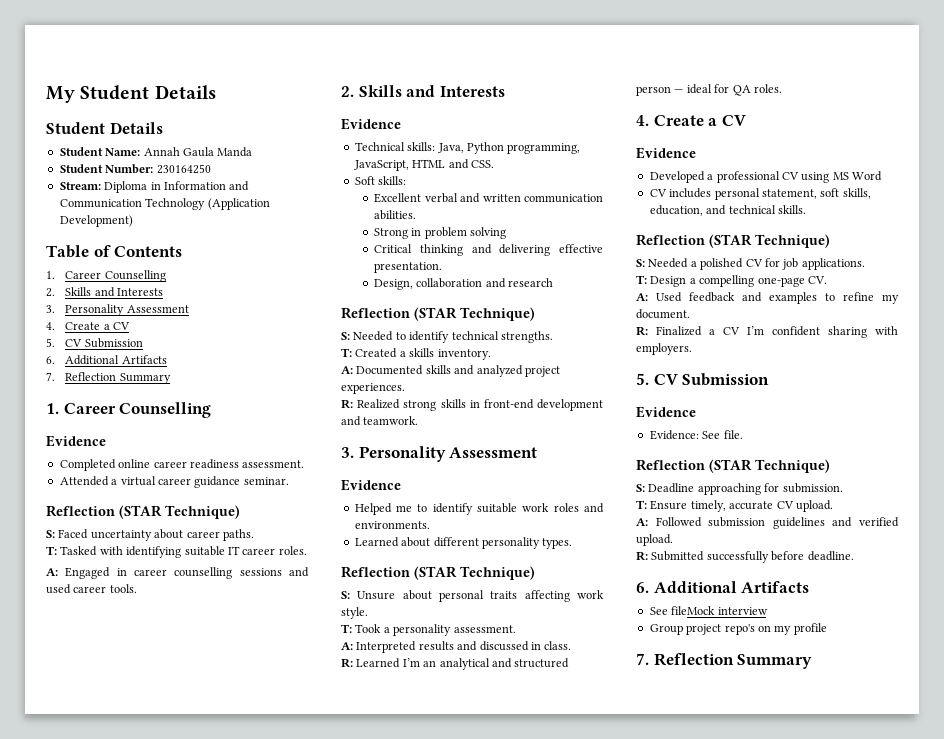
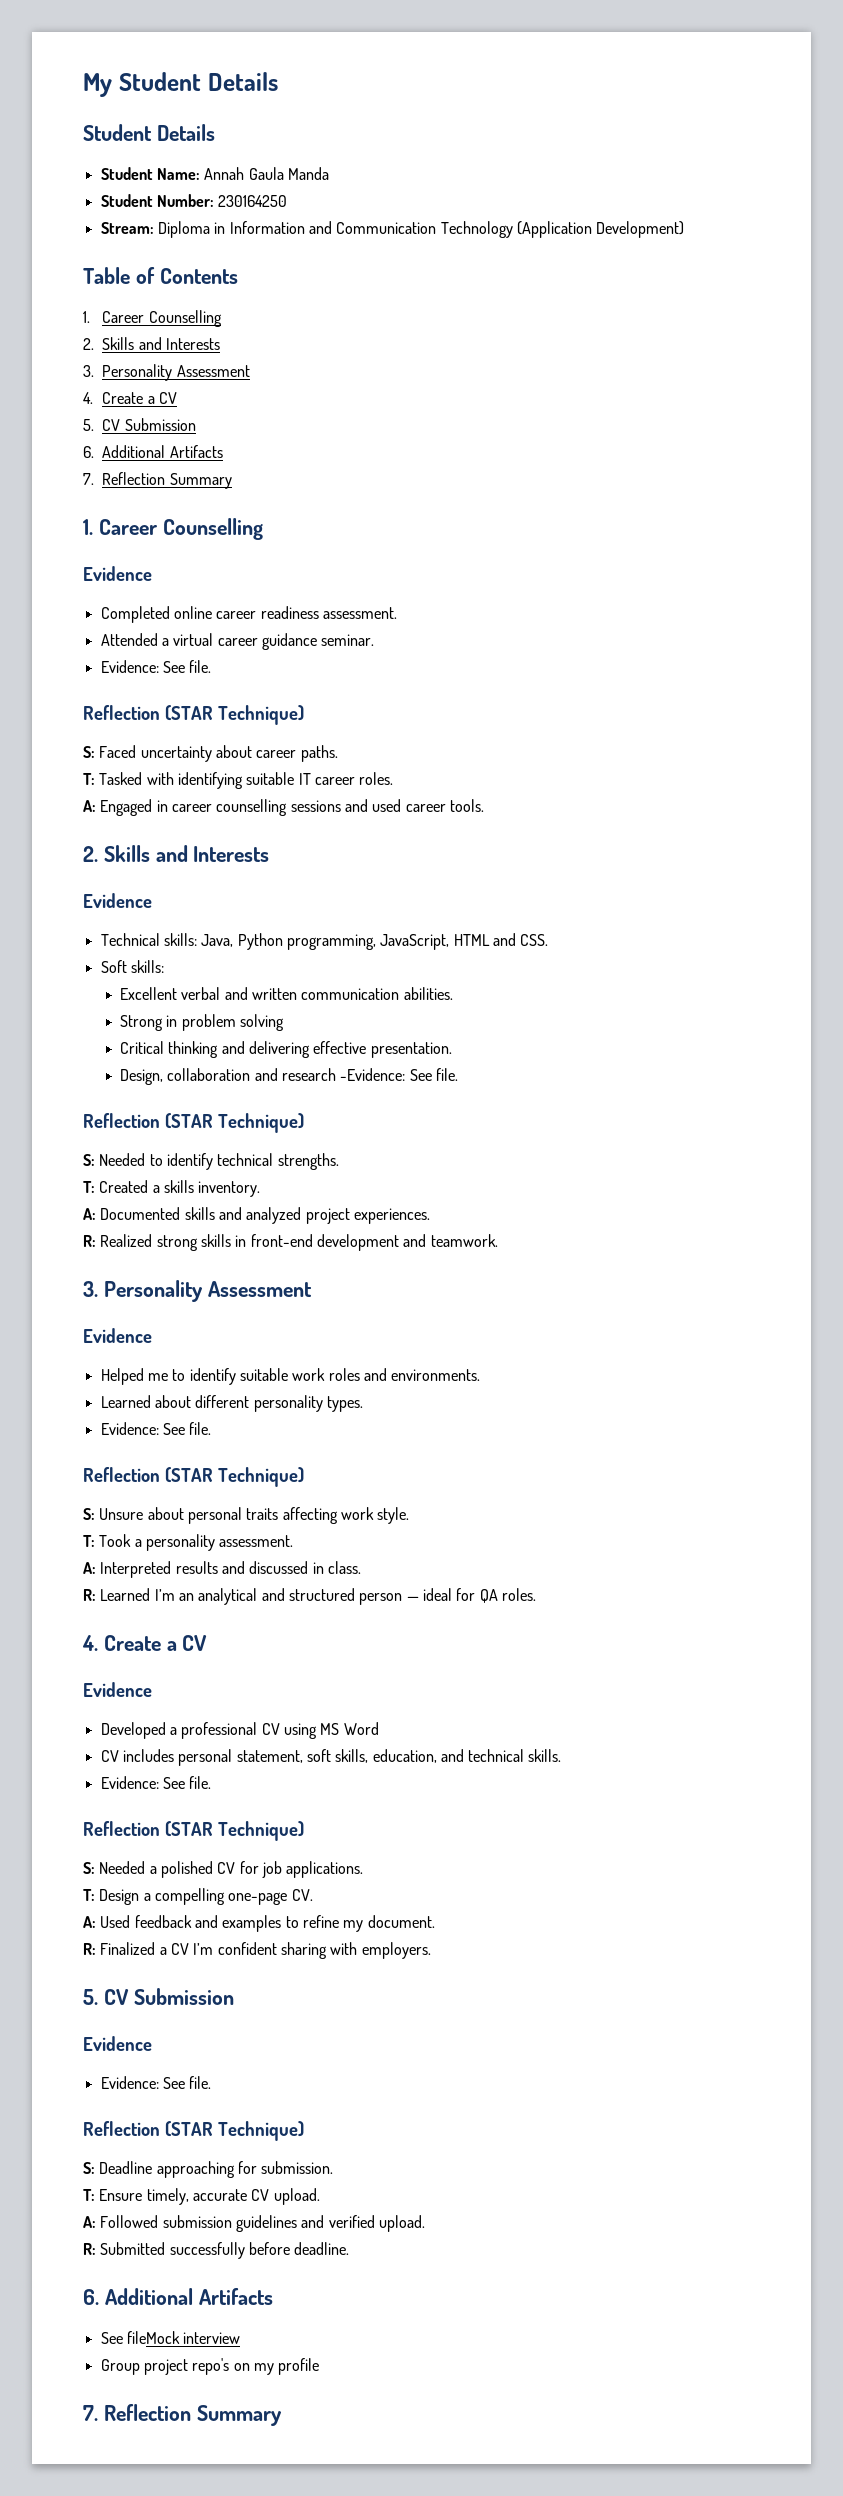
(289, 481) none -> [100,660,212,673] // Evidence: See file.
(554, 282) none -> [340,1068,458,1081] -Evidence: See file.
(573, 543) none -> [100,1422,212,1435] // Evidence: See file.
(806, 209) none -> [100,1776,212,1789] // Evidence: See file.

